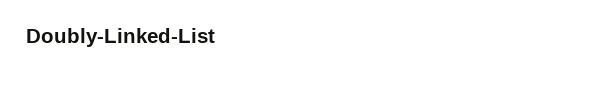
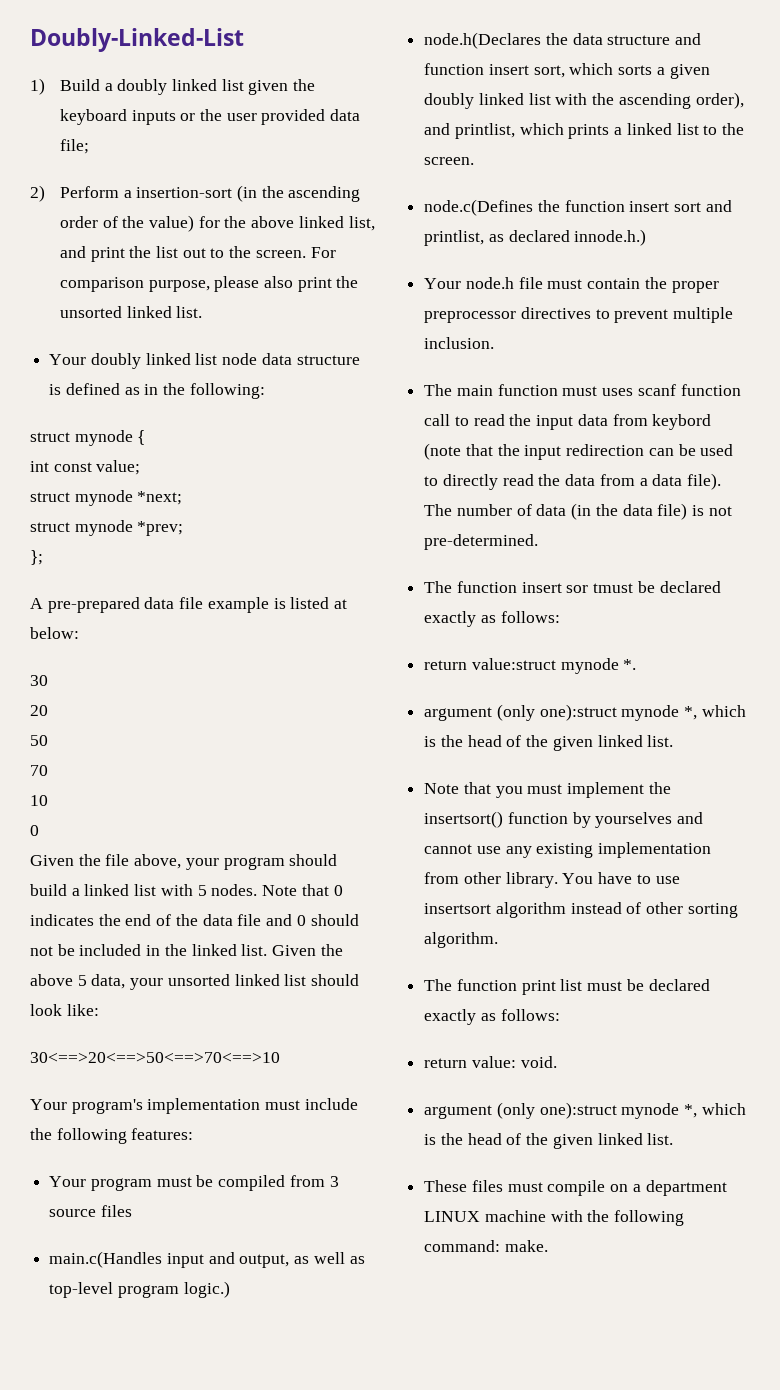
(215, 37) none -> [30,78,316,95] [59,109,361,125] [59,139,89,154] [30,185,361,202] [59,215,375,232] [59,246,336,262] [59,276,359,292] [59,306,203,318] [49,353,360,369] [49,383,265,399] [30,430,146,446] [30,460,141,475] [30,490,183,506] [30,520,184,536] [30,550,43,565] [30,597,348,613] [30,627,79,639] [30,675,48,686] [30,705,48,716] [30,735,48,746] [30,765,48,776] [30,795,48,806] [30,825,39,836] [30,854,338,870] [30,884,343,896] [30,914,359,926] [30,944,343,956] [30,974,360,990] [30,1004,99,1016] [30,1052,280,1063] [30,1098,358,1114] [30,1128,194,1144] [49,1175,339,1191] [49,1205,132,1217] [49,1251,365,1268] [49,1281,230,1298] [424,32,702,49] [424,63,710,79] [424,92,744,109] [424,123,745,139] [424,157,475,165] [424,199,732,216] [424,229,647,246] [424,277,719,293] [424,307,734,323] [424,337,495,349] [424,384,741,396] [424,414,712,430] [424,443,734,460] [424,473,722,490] [424,503,732,520] [424,534,539,550] [424,581,721,593] [424,611,560,627] [424,658,637,674] [424,704,746,721] [424,735,674,751] [424,782,671,798] [424,811,704,828] [424,842,712,858] [424,872,680,888] [424,902,738,918] [424,932,499,948] [424,979,710,995] [424,1009,560,1025] [424,1056,557,1068] [424,1102,746,1119] [424,1133,674,1149] [424,1180,727,1196] [424,1210,685,1226] [424,1240,548,1252] // 1) Build a doubly linked list given the keyboard inputs or the user provided data file; // 2) Perform a insertion-sort (in the ascending order of the value) for the above linked list, and print the list out to the screen. For comparison purpose, please also print the unsorted linked list. // Your doubly linked list node data structure is defined as in the following: // struct mynode { // int const value; // struct mynode *next; // struct mynode *prev; // }; // A pre-prepared data file example is listed at below: // 30 // 20 // 50 // 70 // 10 // 0 // Given the file above, your program should build a linked list with 5 nodes. Note that 0 indicates the end of the data file and 0 should not be included in the linked list. Given the above 5 data, your unsorted linked list should look like: // 30<==>20<==>50<==>70<==>10 // Your program's implementation must include the following features: // Your program must be compiled from 3 source files // main.c(Handles input and output, as well as top-level program logic.) // node.h(Declares the data structure and function insert sort, which sorts a given doubly linked list with the ascending order), and printlist, which prints a linked list to the screen. // node.c(Defines the function insert sort and printlist, as declared innode.h.) // Your node.h file must contain the proper preprocessor directives to prevent multiple inclusion. // The main function must uses scanf function call to read the input data from keybord (note that the input redirection can be used to directly read the data from a data file). The number of data (in the data file) is not pre-determined. // The function insert sor tmust be declared exactly as follows: // return value:struct mynode *. // argument (only one):struct mynode *, which is the head of the given linked list. // Note that you must implement the insertsort() function by yourselves and cannot use any existing implementation from other library. You have to use insertsort algorithm instead of other sorting algorithm. // The function print list must be declared exactly as follows: // return value: void. // argument (only one):struct mynode *, which is the head of the given linked list. // These files must compile on a department LINUX machine with the following command: make.

